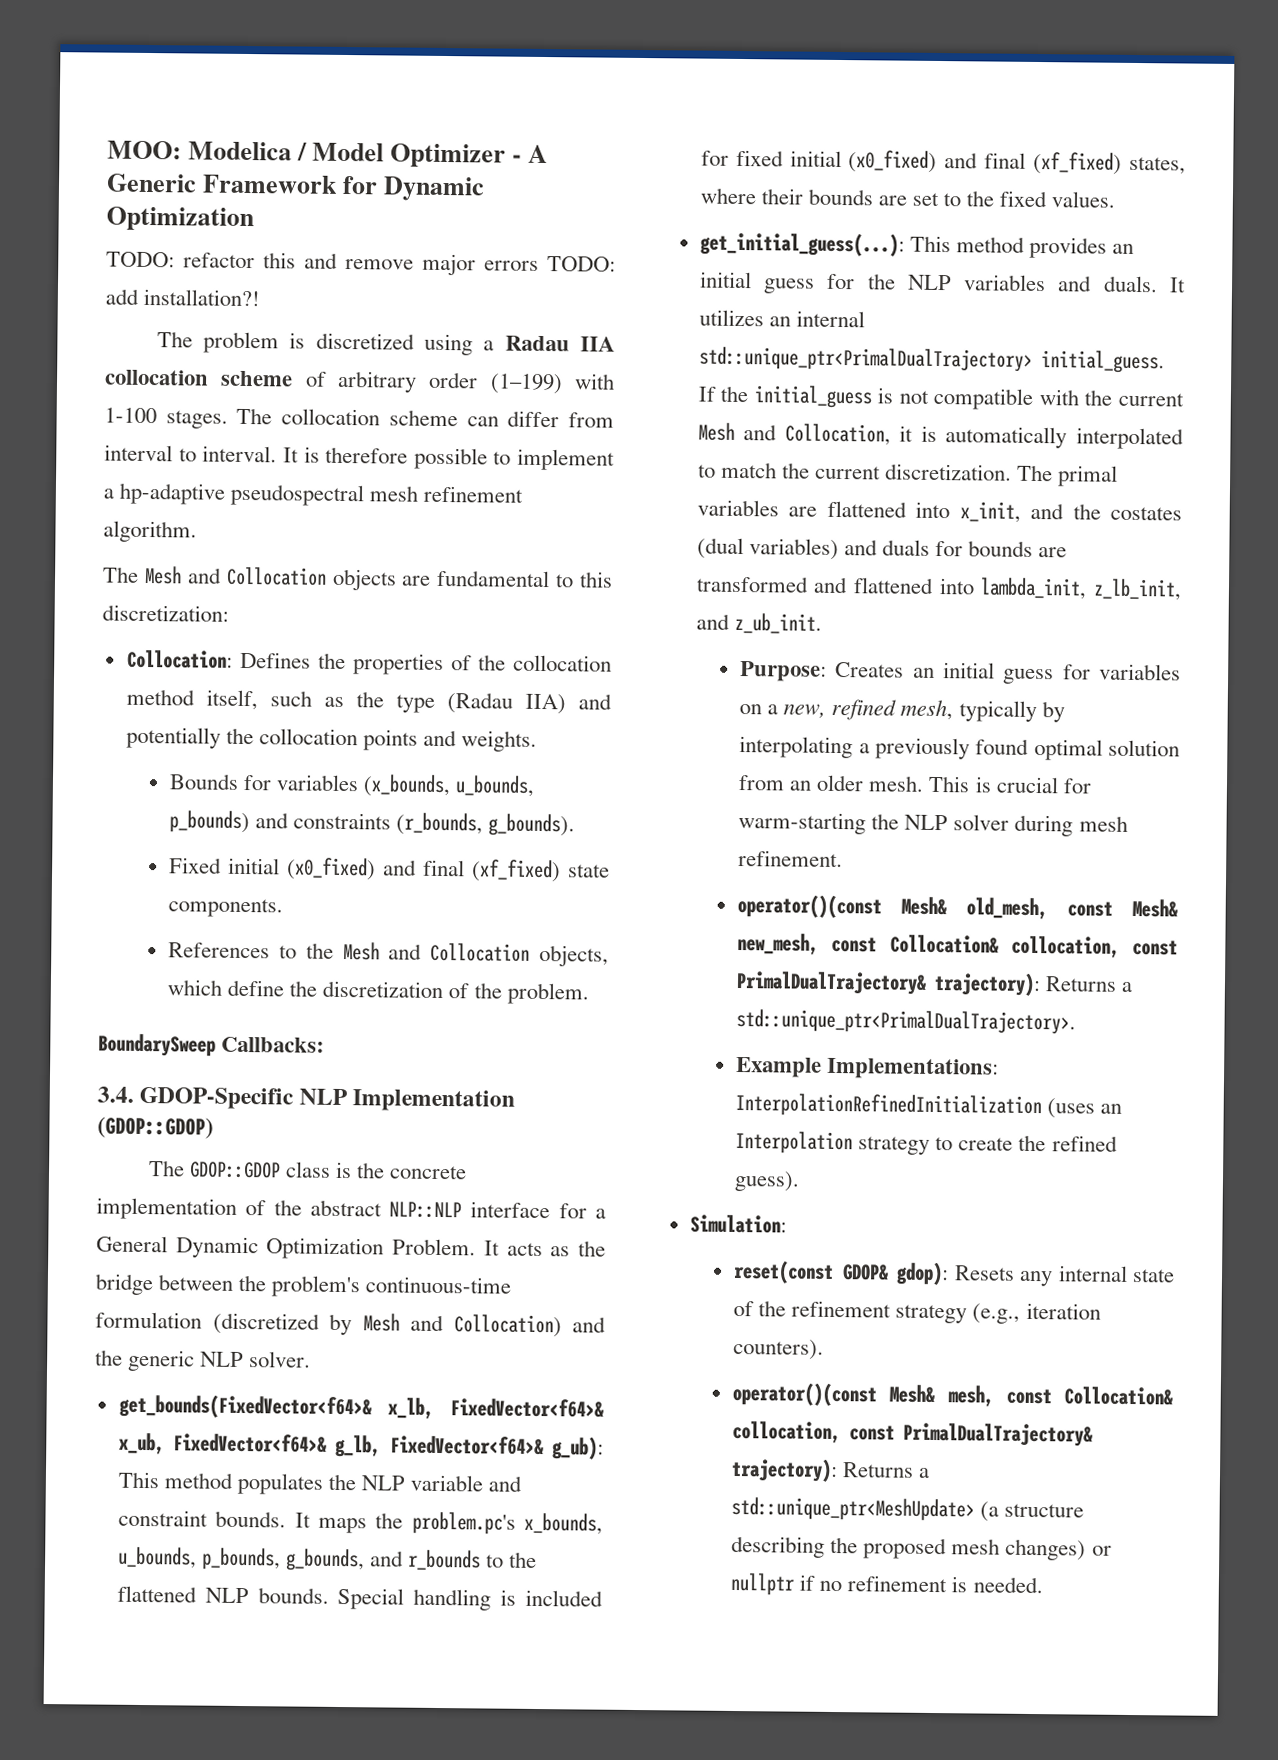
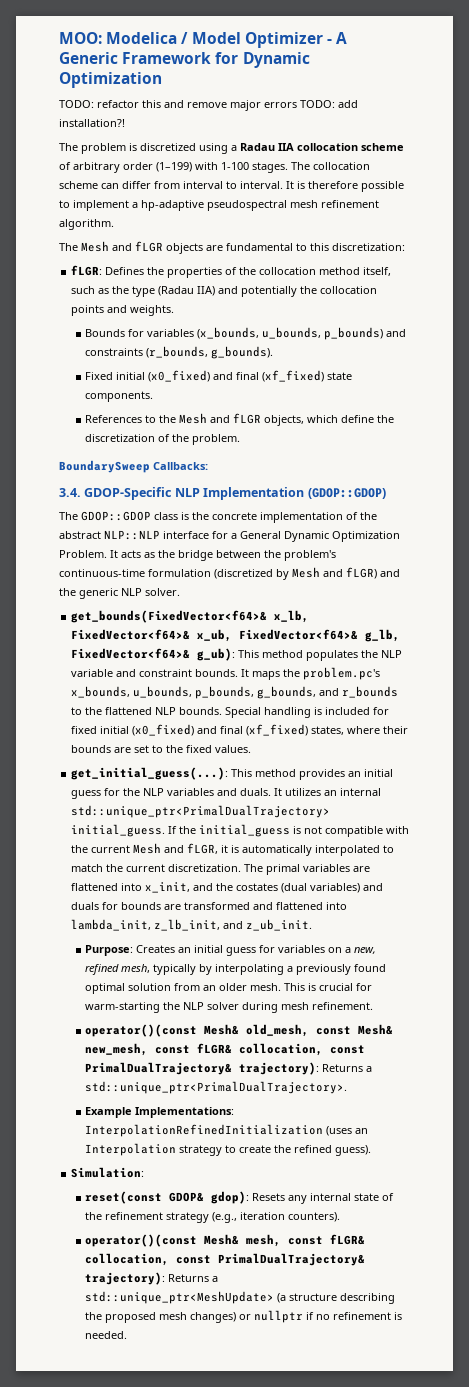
[225,566,327,586] Collocation -> [135,241,163,252] fLGR
[126,649,233,669] Collocation: -> [71,265,103,276] fLGR:
[430,942,531,962] Collocation -> [233,413,262,424] fLGR
[453,1314,562,1338] Collocation) -> [346,567,377,579] fLGR)
[784,423,891,446] Collocation, -> [187,843,219,854] fLGR,
[889,934,999,954] Collocation& -> [197,1043,233,1054] fLGR&
[1064,1386,1173,1406] Collocation& -> [330,1234,366,1245] fLGR&

